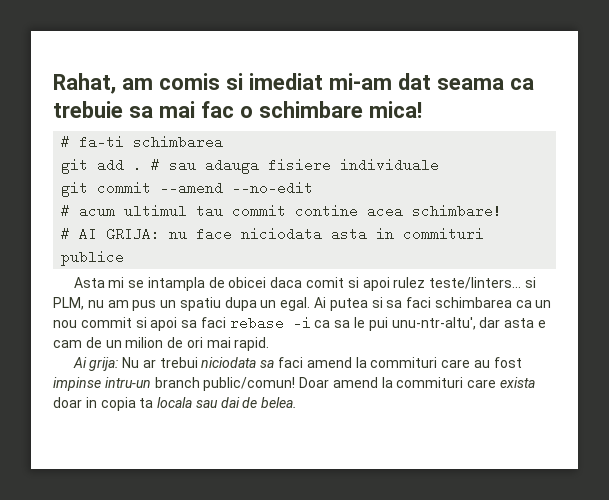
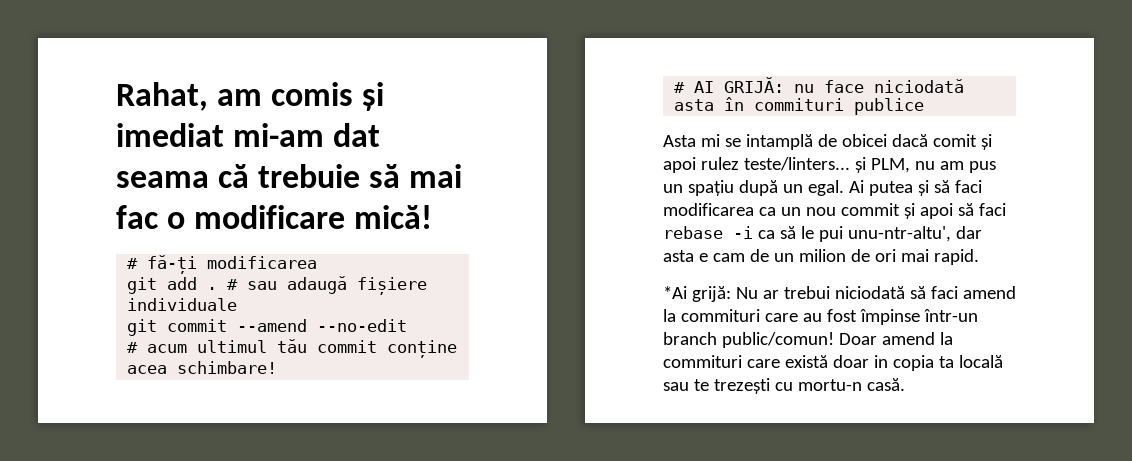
[225,73,243,90] si -> [362,82,385,111] și
[509,78,534,90] [53,101,153,118] ca trebuie sa -> [218,164,401,188] că trebuie să
[258,101,422,118] [61,135,224,149] schimbare mica! // # fa-ti schimbarea -> [194,205,433,229] [127,255,318,274] modificare mică! // # fă-ți modificarea
[205,158,332,174] adauga fisiere -> [287,276,428,295] adaugă fișiere
[196,204,359,218] tau commit contine -> [277,339,458,358] tău commit conține
[106,227,161,241] GRIJA: -> [724,77,785,93] GRIJĂ:
[241,227,395,241] niciodata asta in -> [874,79,965,93] [674,97,745,111] niciodată asta în
[147,277,205,291] intampla -> [745,134,813,150] intamplă
[270,277,359,288] daca comit si -> [891,134,992,150] dacă comit și
[524,277,536,288] si -> [854,157,866,173] și
[179,297,257,311] spatiu dupa -> [687,180,778,196] spațiu după
[371,297,512,308] si sa faci schimbarea -> [917,180,982,196] [663,203,754,216] și să faci modificarea
[135,317,198,331] si apoi sa -> [903,203,974,219] și apoi să
[334,320,351,328] sa -> [779,226,796,239] să
[72,357,119,371] Ai grija: -> [663,286,731,302] *Ai grijă:
[201,357,275,368] niciodata sa -> [834,286,926,299] niciodată să
[53,377,151,391] impinse intru-un -> [859,309,978,325] împinse într-un
[500,377,536,388] exista -> [784,355,828,368] există
[157,397,298,408] locala sau dai de belea. -> [958,355,1003,368] [663,378,905,394] locală sau te trezești cu mortu-n casă.

